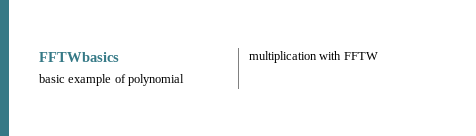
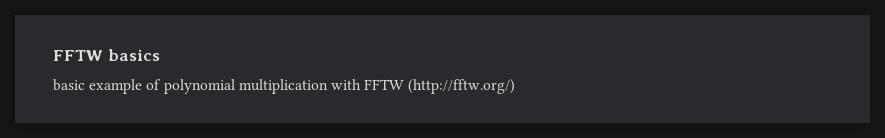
[39,52,119,62] FFTWbasics -> [53,49,160,61] FFTW basics
(378, 56) none -> [408,79,516,94] (http://fftw.org/)

